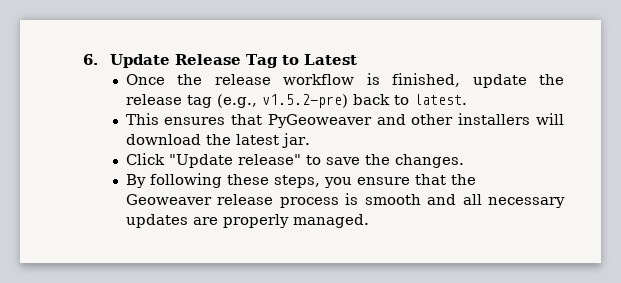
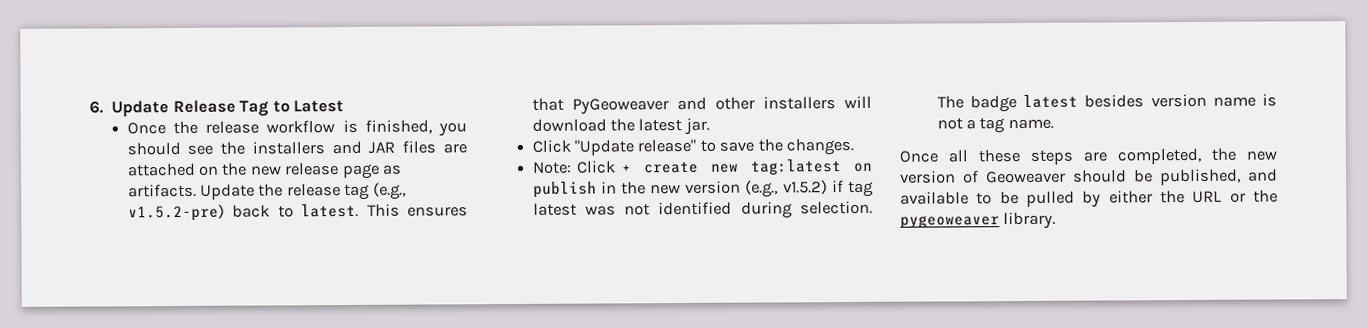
[472,74,527,88] update -> [437,122,467,137] [126,140,467,156] [126,162,403,180] [127,183,255,200] you should see the installers and JAR files are attached on the new release page as artifacts. Update
(467, 99) // -> (360, 210) none
[125,173,476,188] [125,193,565,208] [125,214,369,228] By following these steps, you ensure that the Geoweaver release process is smooth and all necessary updates are properly managed. -> [531,159,873,176] [532,180,874,198] [532,200,873,219] [936,93,1277,113] [936,117,1054,134] [899,147,1277,165] [900,168,1278,186] [900,189,1278,208] [900,211,1057,230] Note: Click + create new tag:latest on publish in the new version (e.g., v1.5.2) if tag latest was not identified during selection. The badge latest besides version name is not a tag name. // Once all these steps are completed, the new version of Geoweaver should be published, and available to be pulled by either the URL or the pygeoweaver library.

